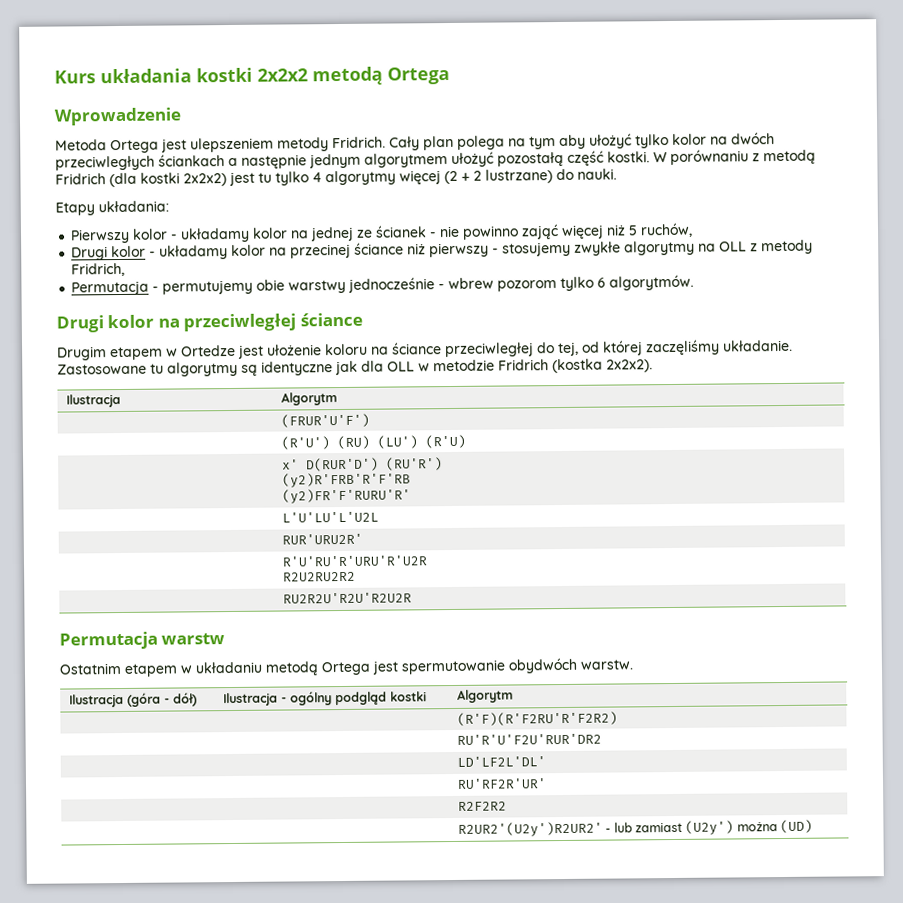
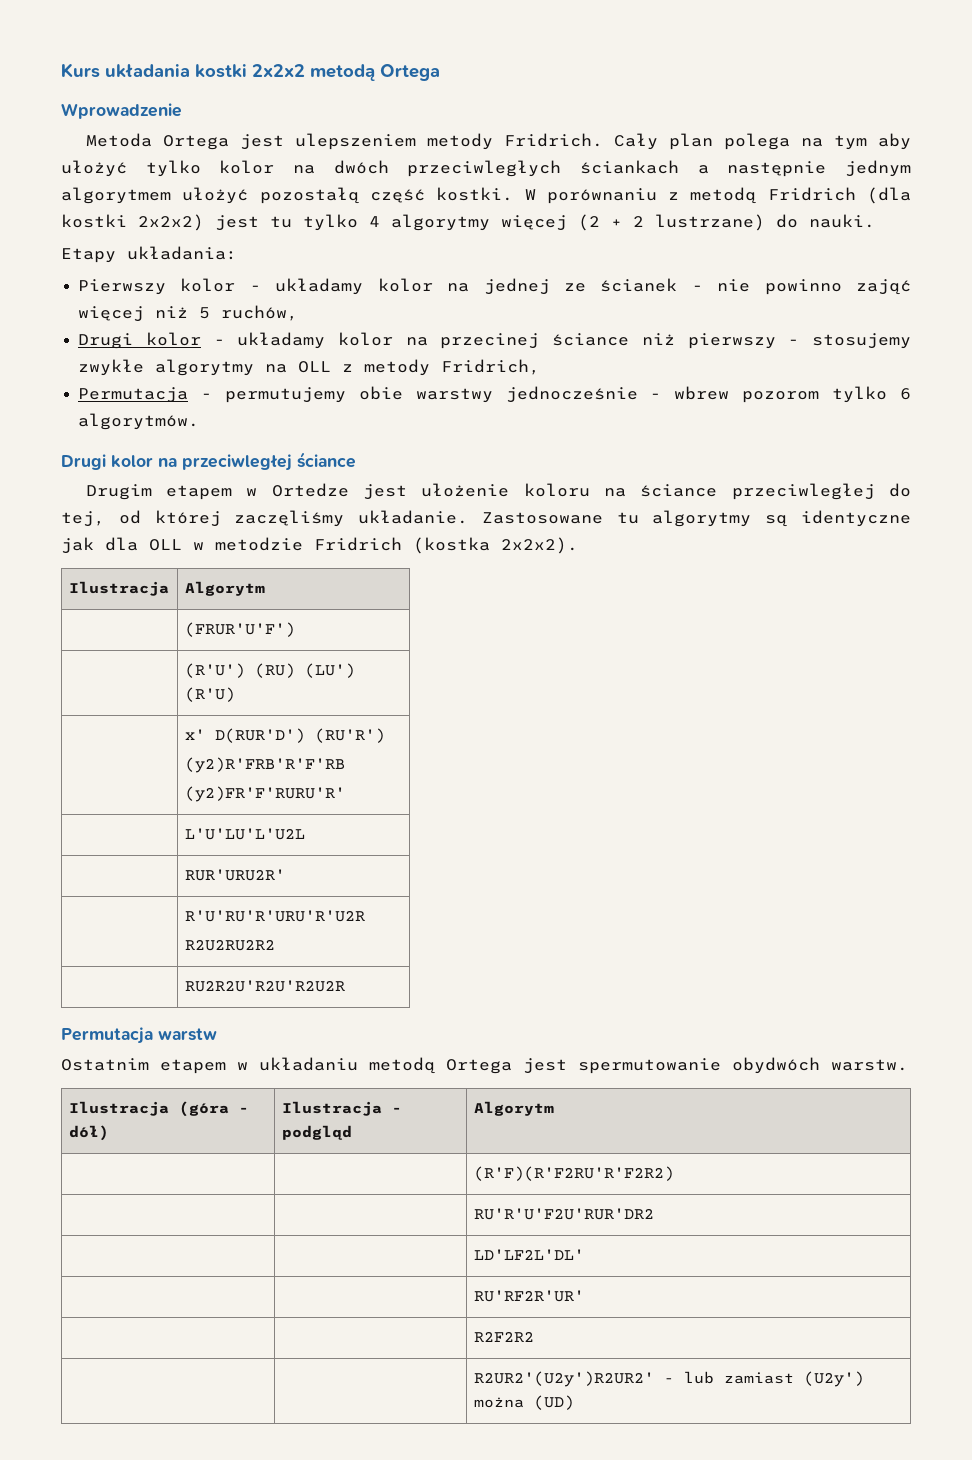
[289,691,332,706] ogólny -> (402, 1110) none
[389,691,427,702] kostki -> (352, 1132) none

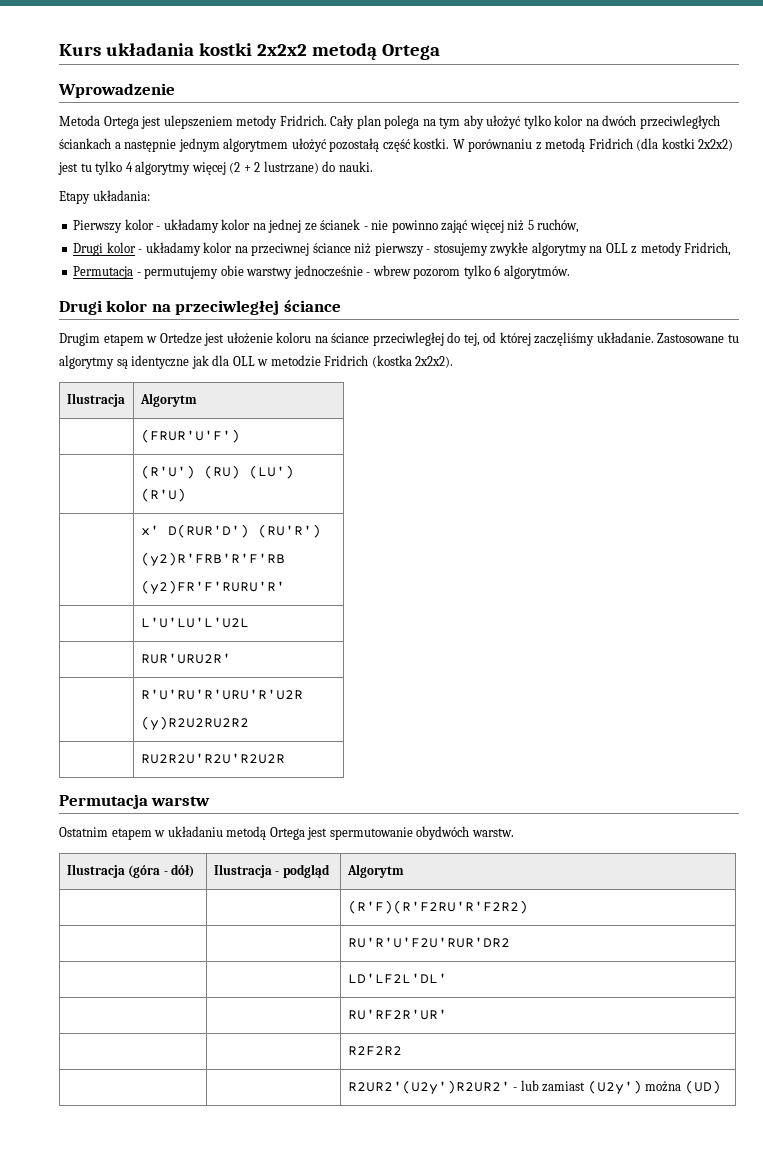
[440,333,540,349] przecinej -> [251,243,310,256] przeciwnej
[184,939,275,951] R2U2RU2R2 -> [140,716,249,731] (y)R2U2RU2R2

